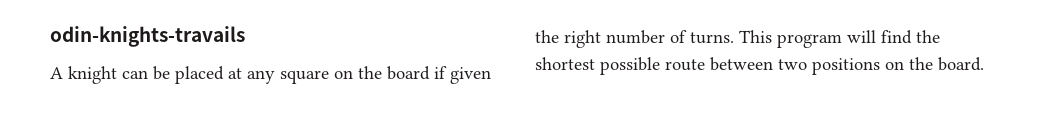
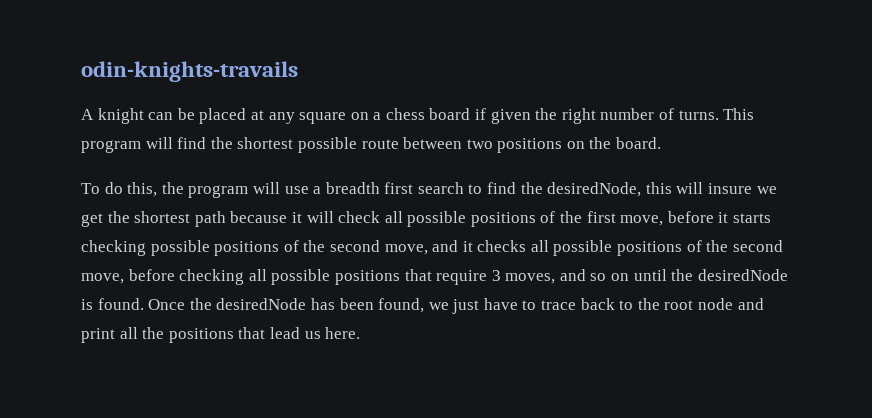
[358,66,382,79] the -> [373,108,425,120] a chess
(984, 64) none -> [81,182,777,198] [81,211,772,227] [81,240,783,256] [81,269,788,285] [81,298,764,314] [81,327,361,343] // To do this, the program will use a breadth first search to find the desiredNode, this will insure we get the shortest path because it will check all possible positions of the first move, before it starts checking possible positions of the second move, and it checks all possible positions of the second move, before checking all possible positions that require 3 moves, and so on until the desiredNode is found. Once the desiredNode has been found, we just have to trace back to the root node and print all the positions that lead us here.

